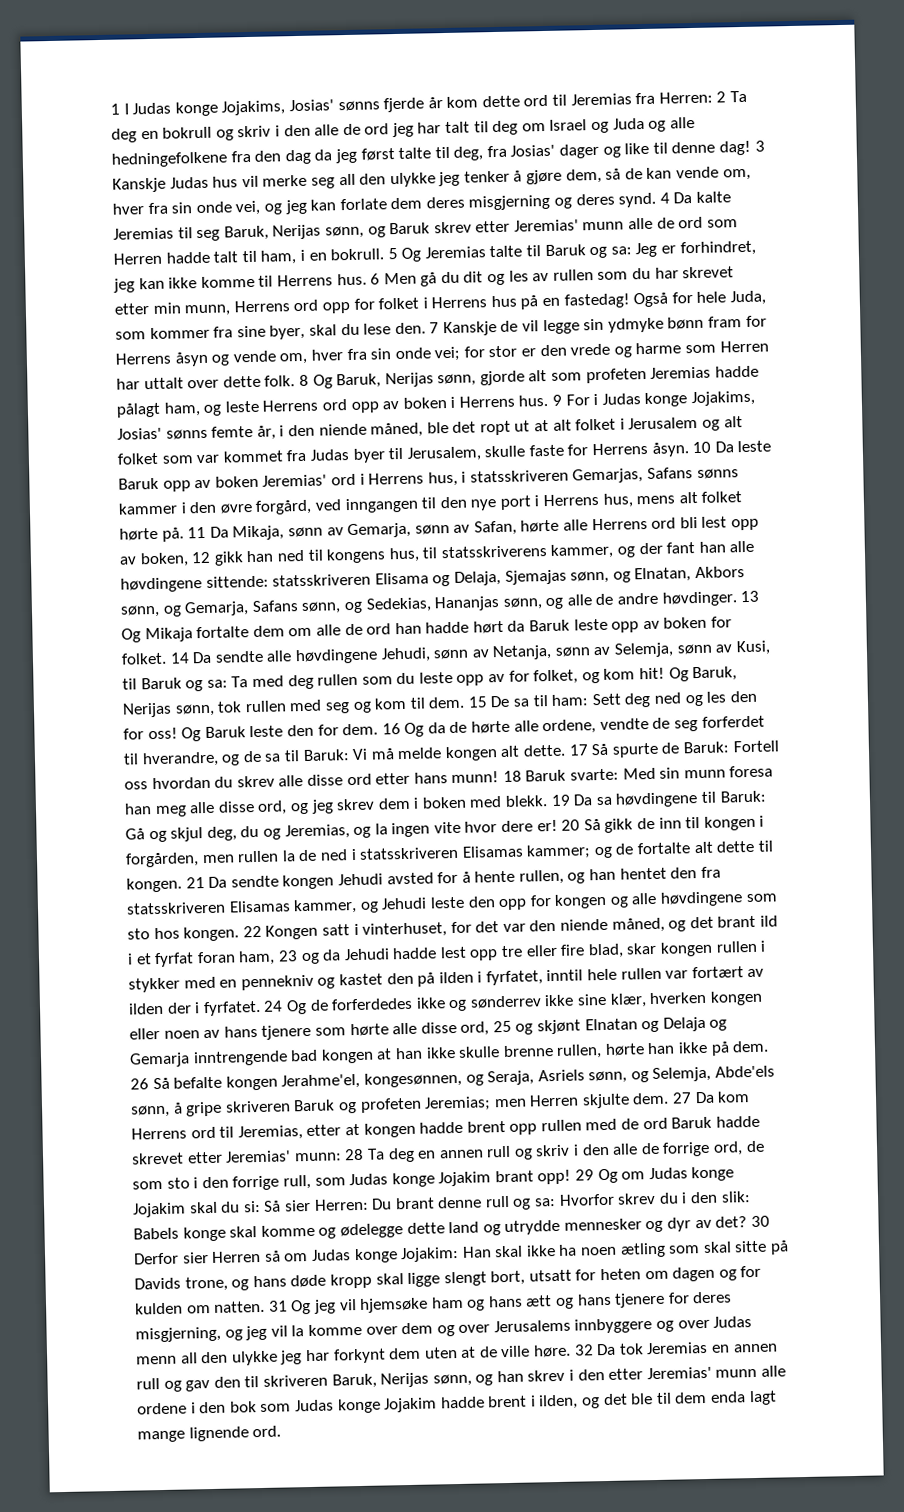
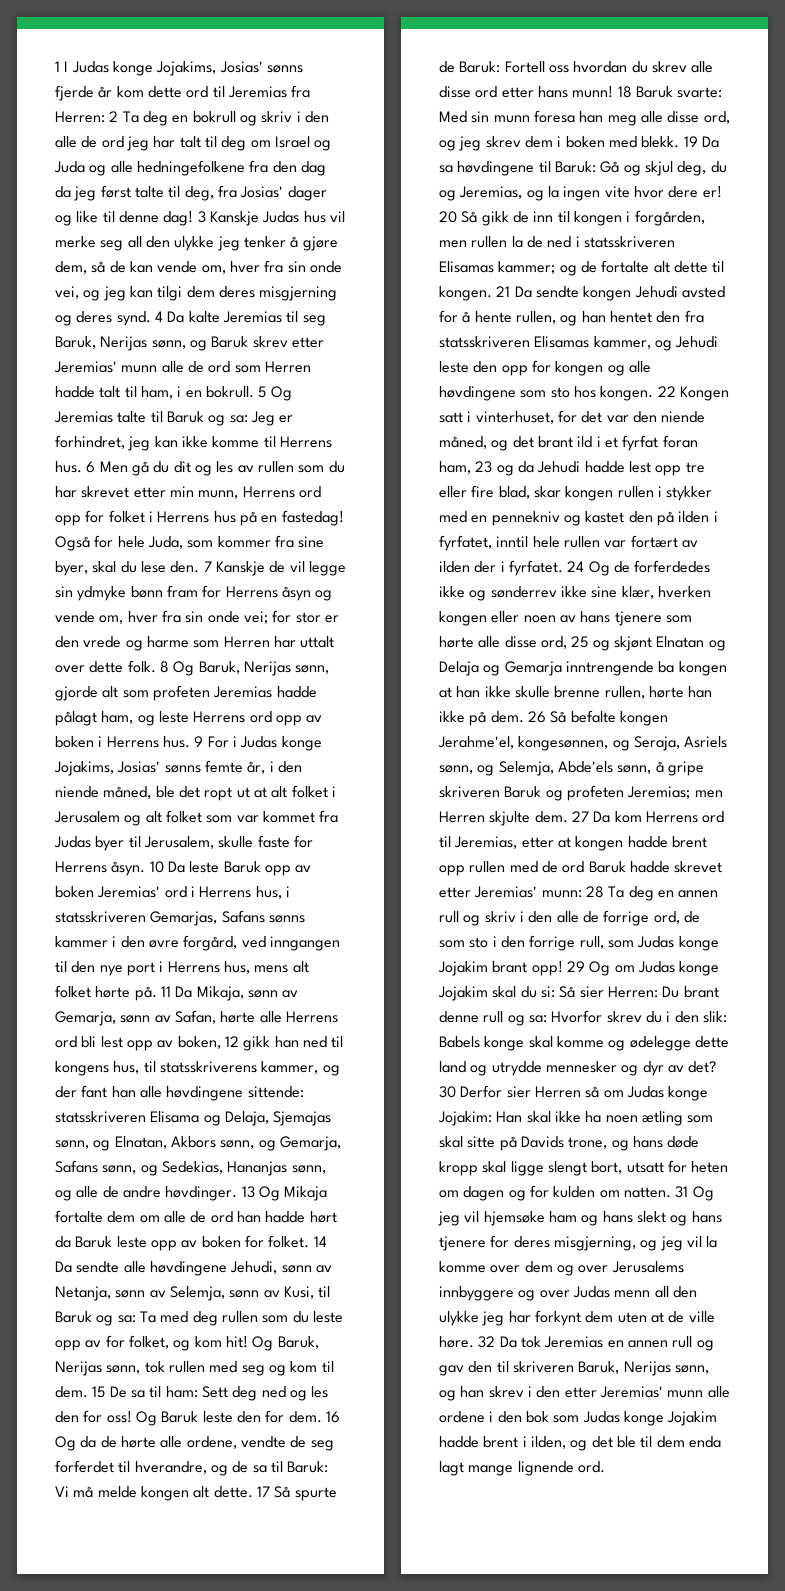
[339,198,387,211] forlate -> [157,286,183,301] tilgi
[290,1049,319,1062] bad -> [658,661,675,673] ba
[525,1295,553,1307] ætt -> [636,1211,666,1223] slekt

